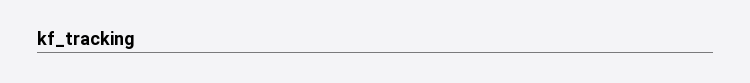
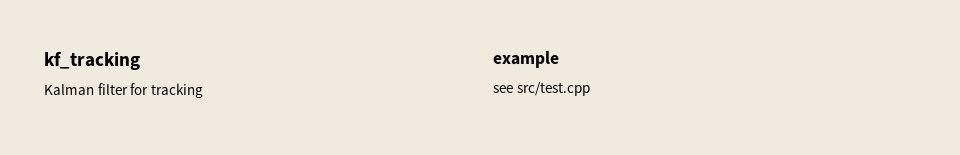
(135, 40) none -> [44,83,203,98] [493,51,559,68] [493,82,590,96] // Kalman filter for tracking // example // see src/test.cpp

